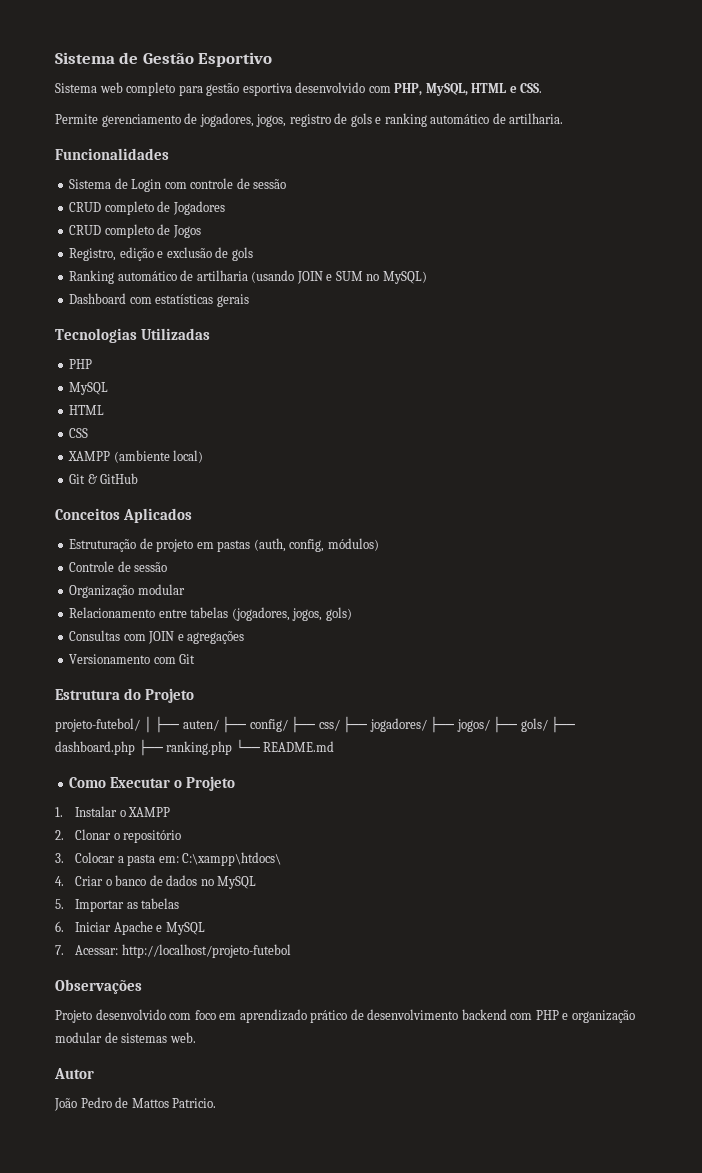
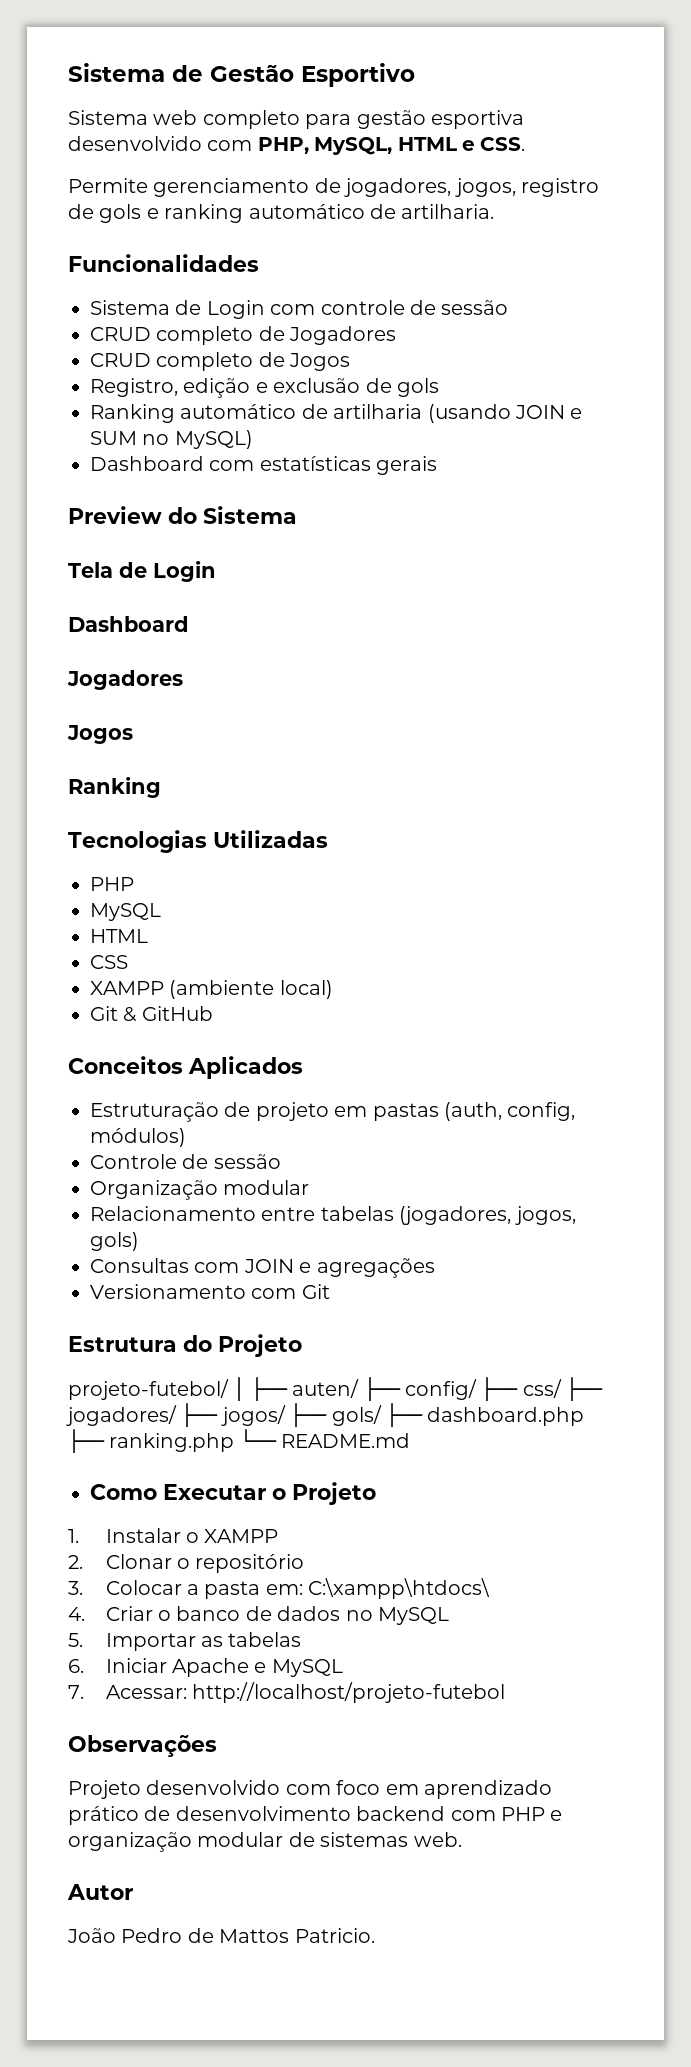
(249, 300) none -> [68,506,297,524] [68,561,216,582] [68,616,189,632] [67,670,183,690] [67,725,133,744] [68,777,161,798] // Preview do Sistema // Tela de Login // Dashboard // Jogadores // Jogos // Ranking

